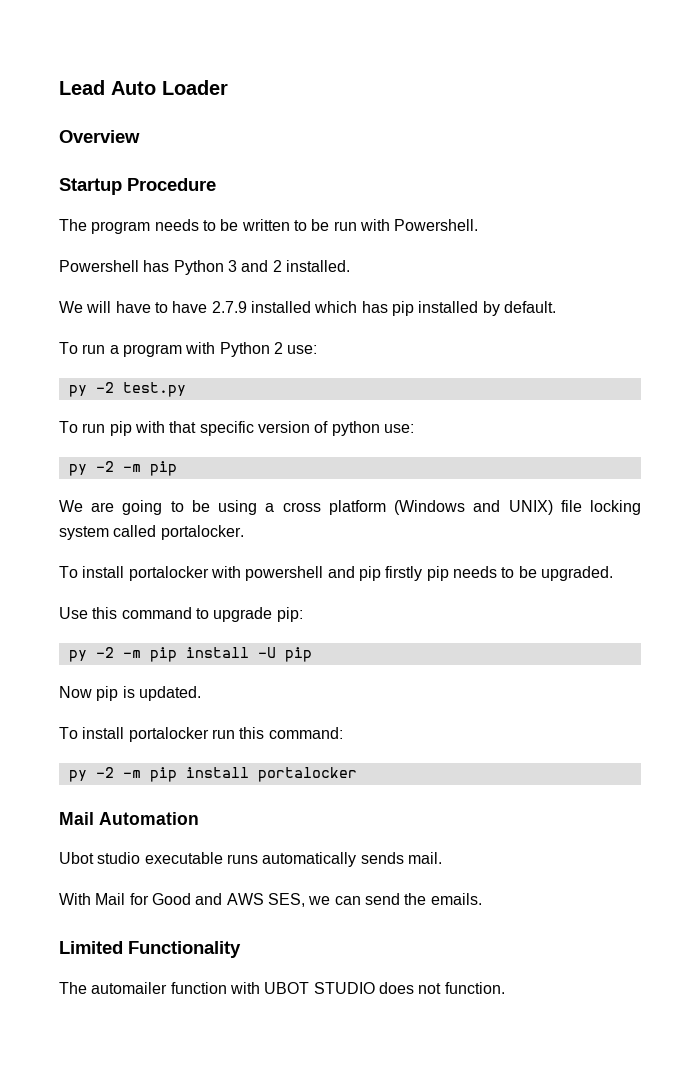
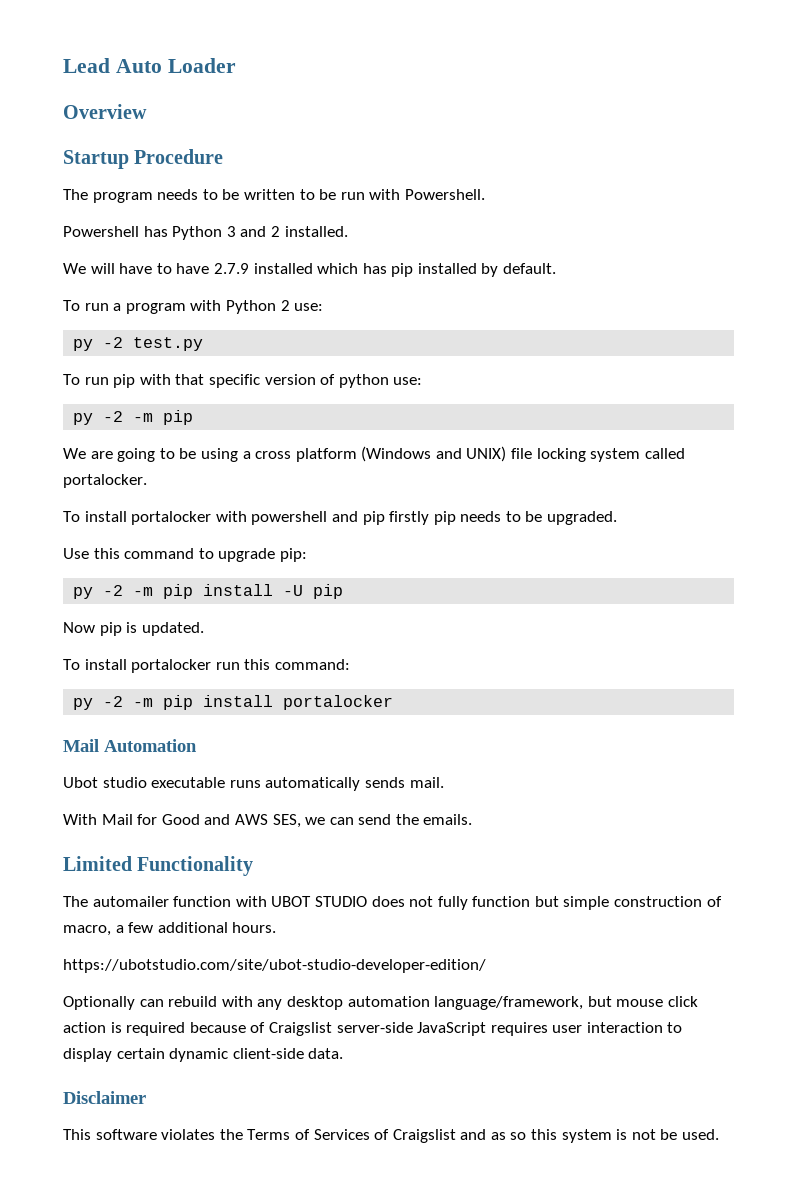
[444,982,505,994] function. -> [437,896,722,910] [63,922,277,936] [63,959,486,973] [63,996,698,1010] [63,1022,683,1036] [63,1048,344,1062] [63,1091,146,1104] [63,1129,720,1143] fully function but simple construction of macro, a few additional hours. // https://ubotstudio.com/site/ubot-studio-developer-edition/ // Optionally can rebuild with any desktop automation language/framework, but mouse click action is required because of Craigslist server-side JavaScript requires user interaction to display certain dynamic client-side data. // Disclaimer // This software violates the Terms of Services of Craigslist and as so this system is not be used.

